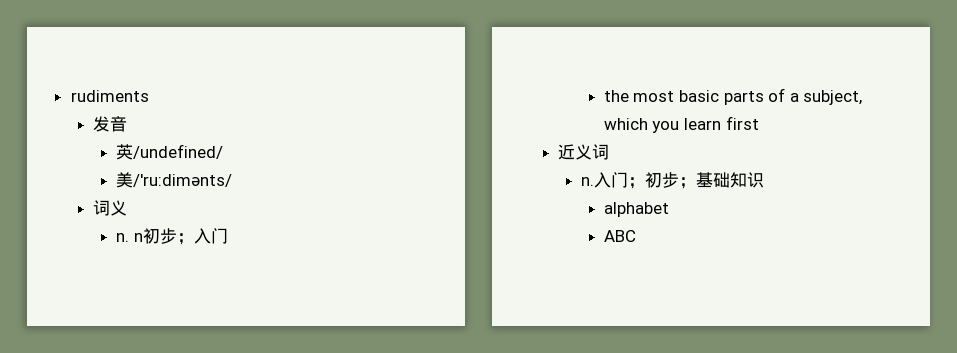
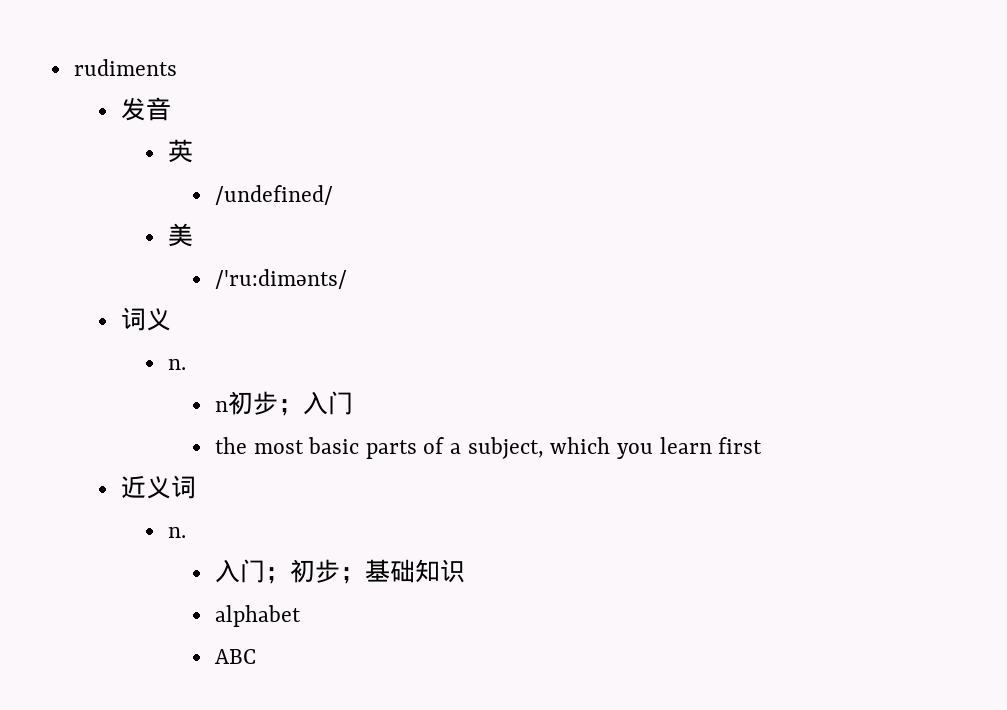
(134, 152) none -> (193, 151) //
(134, 180) none -> (193, 235) //
(130, 237) none -> (186, 364) //
(595, 181) none -> (186, 532) //

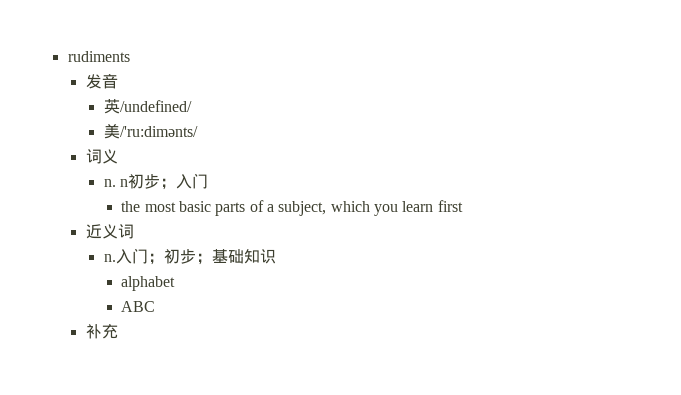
(193, 151) // -> (120, 106) none
(193, 235) // -> (120, 131) none
(186, 364) // -> (116, 183) none
(186, 532) // -> (116, 258) none
(256, 656) none -> [85,324,118,339] // 补充

